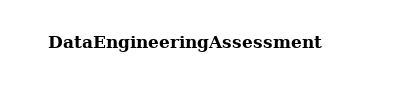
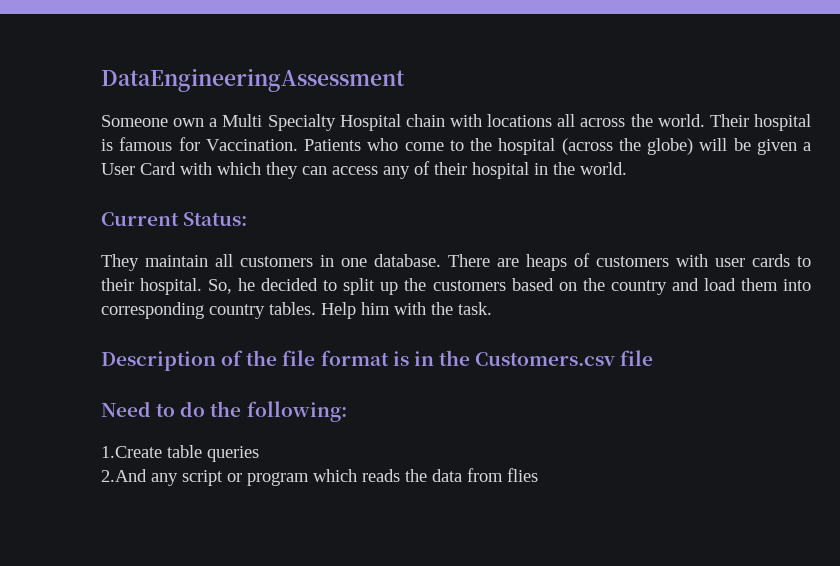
(322, 44) none -> [101,114,811,131] [101,137,811,155] [101,161,627,179] [101,212,248,226] [101,253,811,271] [101,278,811,295] [101,302,492,319] [101,350,654,371] [101,401,347,422] [101,445,259,462] [101,468,538,486] // Someone own a Multi Specialty Hospital chain with locations all across the world. Their hospital is famous for Vaccination. Patients who come to the hospital (across the globe) will be given a User Card with which they can access any of their hospital in the world. // Current Status: // They maintain all customers in one database. There are heaps of customers with user cards to their hospital. So, he decided to split up the customers based on the country and load them into corresponding country tables. Help him with the task. // Description of the file format is in the Customers.csv file // Need to do the following: // 1.Create table queries // 2.And any script or program which reads the data from flies

